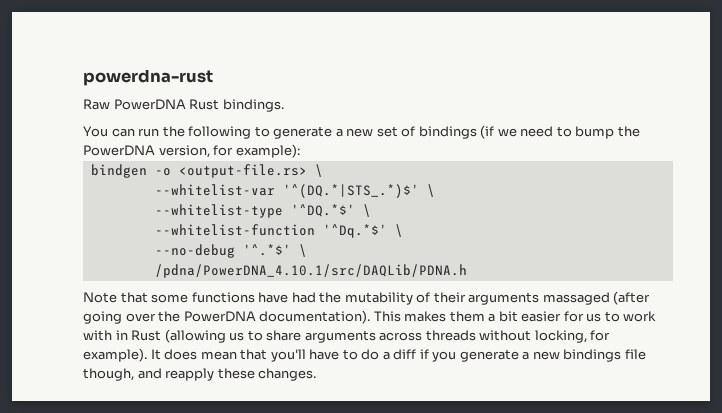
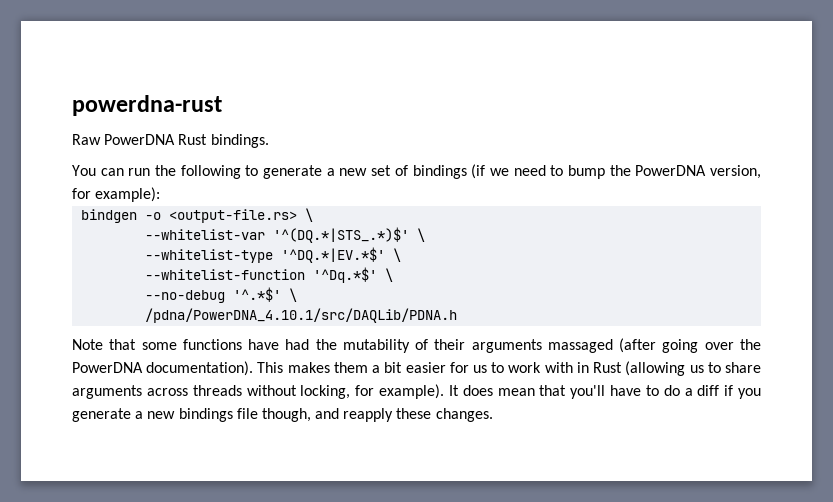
[290,204,355,217] '^DQ.*$' -> [281,247,386,263] '^DQ.*|EV.*$'

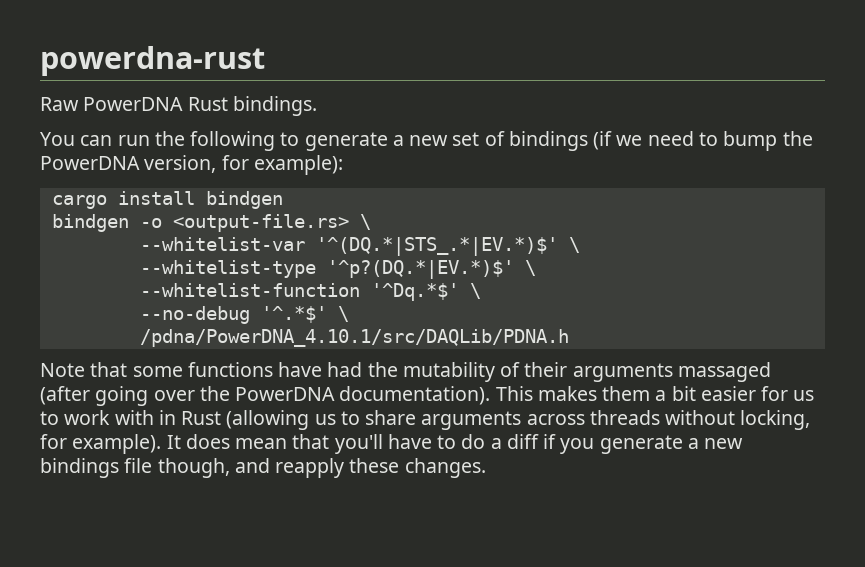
(161, 194) none -> [51,191,283,209] // cargo install bindgen
[273,227,410,243] '^(DQ.*|STS_.*)$' -> [315,237,558,256] '^(DQ.*|STS_.*|EV.*)$'
[281,247,386,263] '^DQ.*|EV.*$' -> [326,260,514,279] '^p?(DQ.*|EV.*)$'

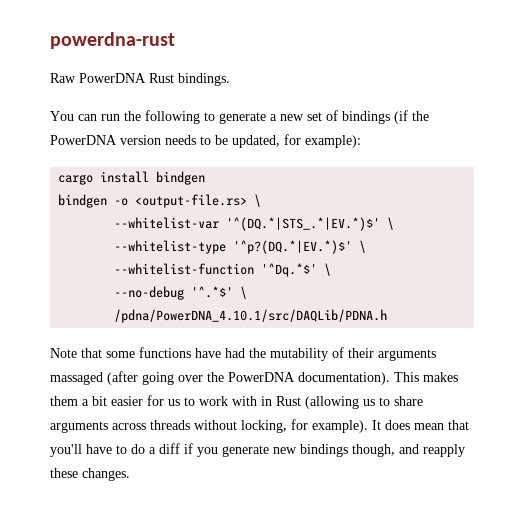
[616,131,813,151] [40,155,217,173] we need to bump the PowerDNA version, -> [412,111,429,121] [50,135,280,148] the PowerDNA version needs to be updated,
[687,438,699,449] a -> (269, 451) none
[124,458,153,473] file -> (348, 450) none

